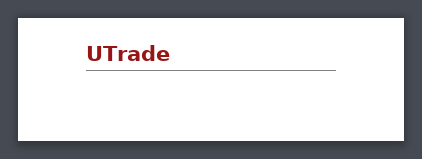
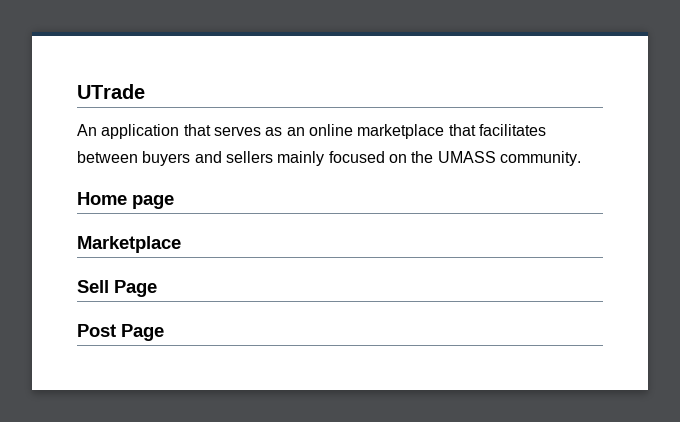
(170, 53) none -> [77,124,546,139] [77,151,581,166] [77,192,174,209] [77,236,181,253] [77,280,157,297] [77,324,164,341] // An application that serves as an online marketplace that facilitates between buyers and sellers mainly focused on the UMASS community. // Home page // Marketplace // Sell Page // Post Page

